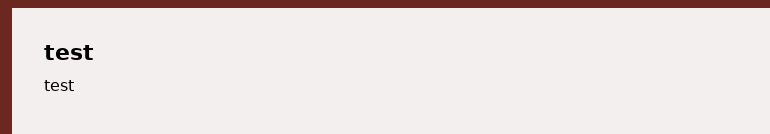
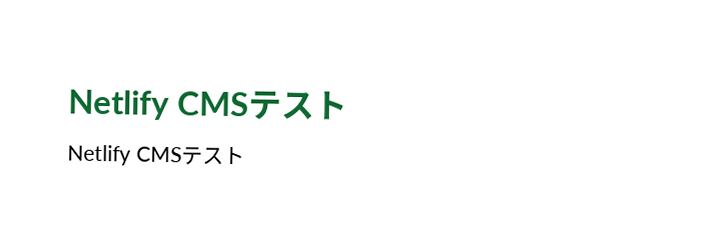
[44,45,94,60] [44,80,74,91] test // test -> [67,89,348,121] [67,144,245,166] Netlify CMSテスト // Netlify CMSテスト

